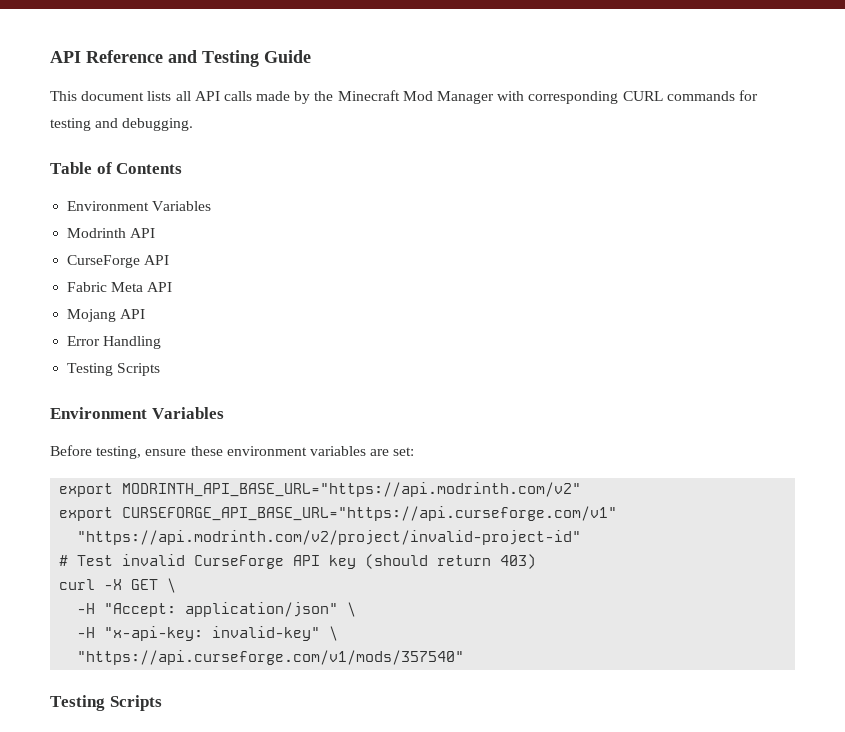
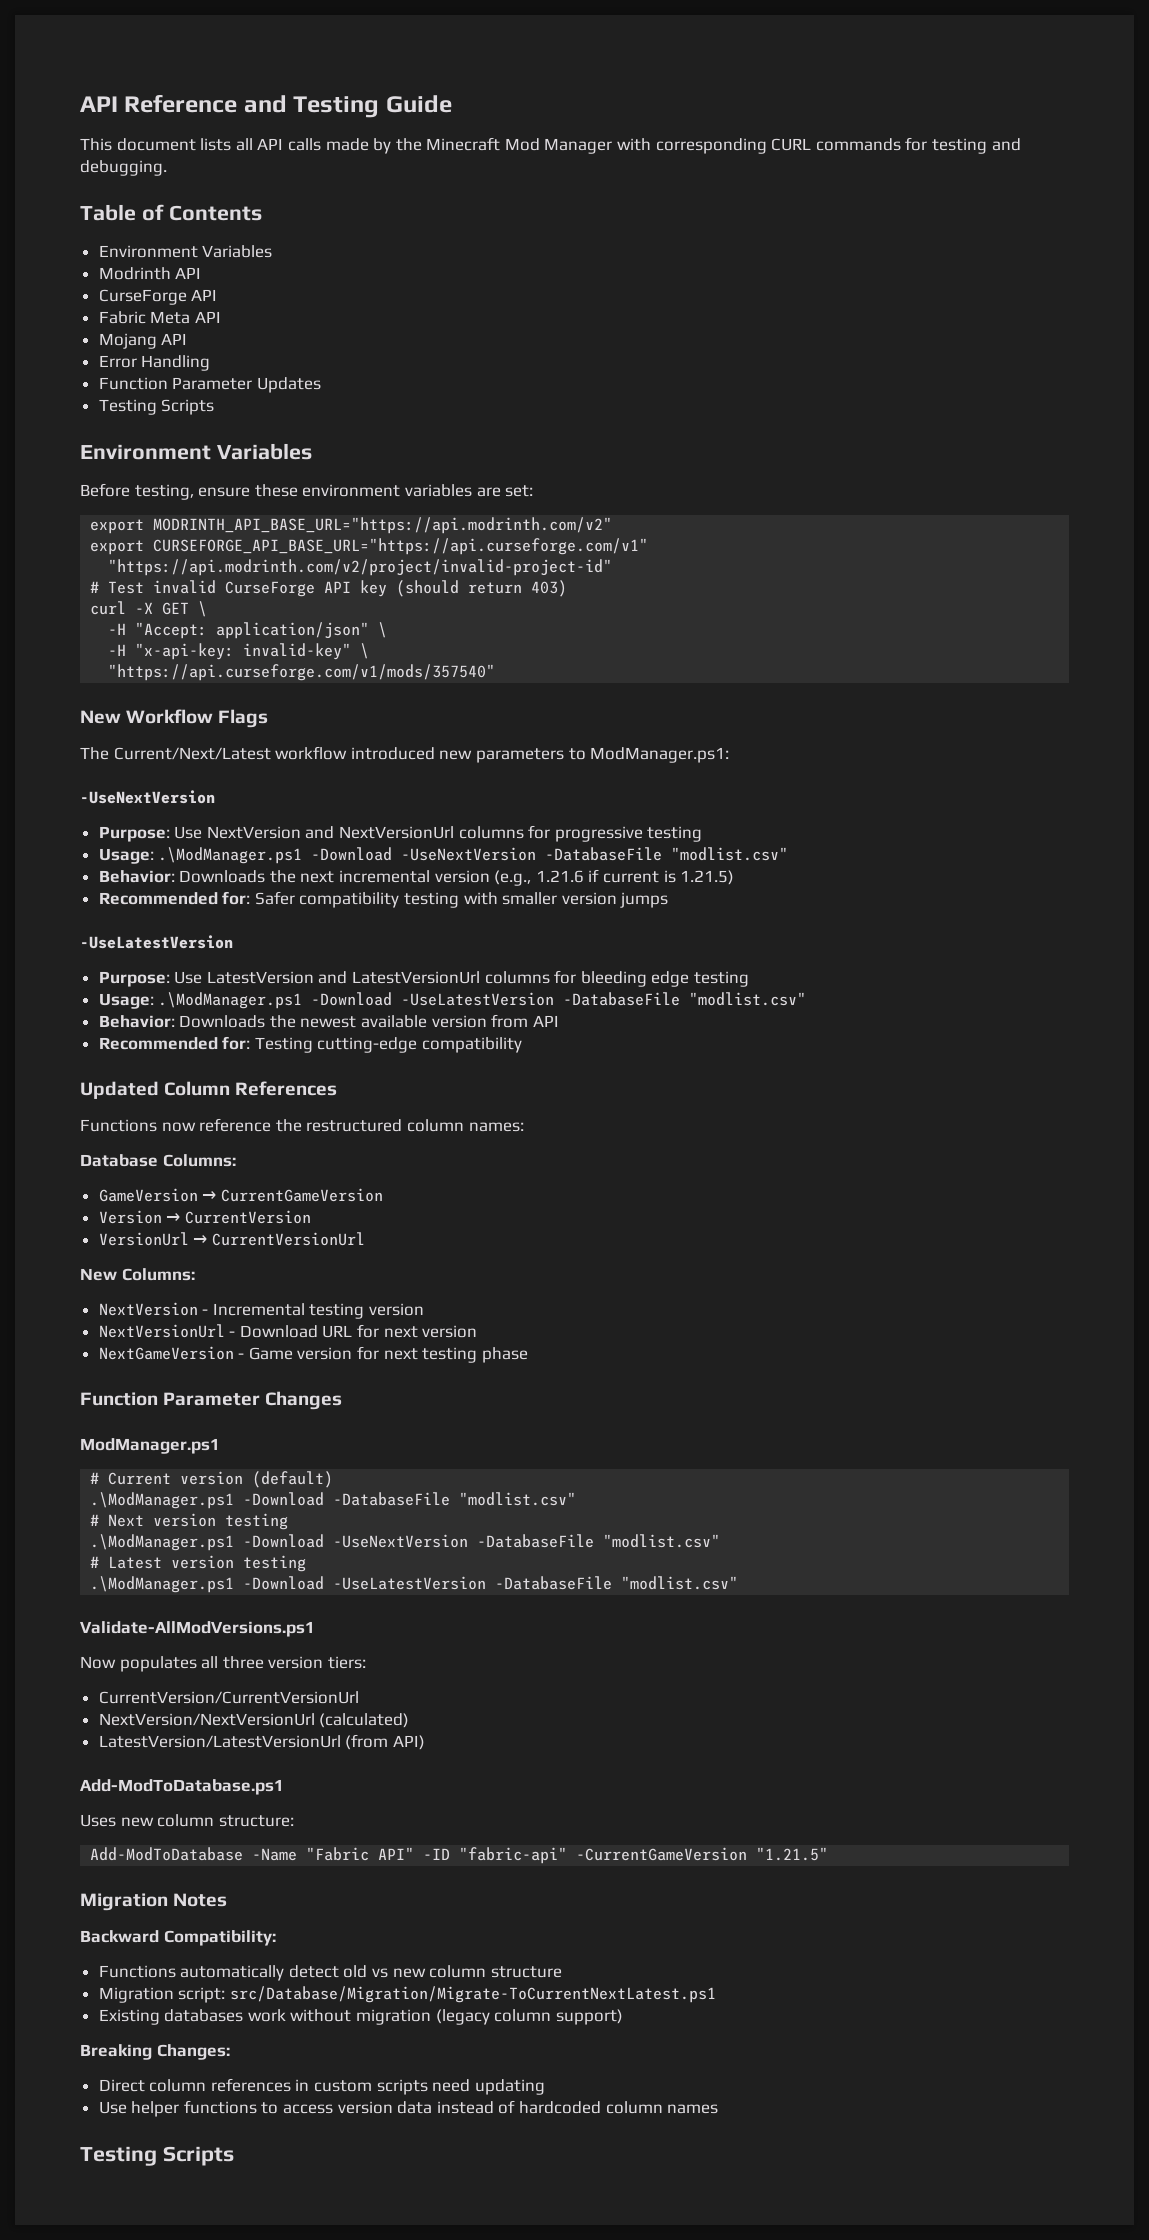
(162, 342) none -> [98,377,321,393] // Function Parameter Updates
(465, 657) none -> [80,709,269,728] [80,746,730,763] [80,790,215,804] [98,825,703,842] [98,847,789,864] [98,869,735,886] [98,891,669,908] [80,935,233,949] [98,970,750,987] [98,992,807,1009] [98,1014,559,1028] [98,1036,523,1053] [80,1081,338,1099] [80,1118,524,1132] [80,1154,236,1167] [98,1188,383,1202] [98,1210,311,1224] [98,1232,365,1246] [80,1268,195,1281] [98,1302,425,1319] [98,1324,478,1338] [98,1346,528,1363] [80,1391,343,1410] [80,1438,220,1454] [90,1471,334,1488] [90,1492,577,1509] [90,1513,289,1530] [90,1534,721,1551] [90,1555,307,1572] [90,1576,739,1593] [80,1621,315,1637] [80,1656,366,1672] [98,1691,359,1704] [98,1713,410,1728] [98,1734,425,1750] [80,1779,284,1795] [80,1814,294,1827] [90,1847,829,1864] [80,1893,228,1911] [80,1930,276,1946] [98,1965,562,1981] [98,1986,716,2003] [98,2009,623,2025] [80,2044,230,2060] [98,2078,545,2095] [98,2100,719,2117] // New Workflow Flags // The Current/Next/Latest workflow introduced new parameters to ModManager.ps1: // -UseNextVersion // Purpose: Use NextVersion and NextVersionUrl columns for progressive testing // Usage: .\ModManager.ps1 -Download -UseNextVersion -DatabaseFile "modlist.csv" // Behavior: Downloads the next incremental version (e.g., 1.21.6 if current is 1.21.5) // Recommended for: Safer compatibility testing with smaller version jumps // -UseLatestVersion // Purpose: Use LatestVersion and LatestVersionUrl columns for bleeding edge testing // Usage: .\ModManager.ps1 -Download -UseLatestVersion -DatabaseFile "modlist.csv" // Behavior: Downloads the newest available version from API // Recommended for: Testing cutting-edge compatibility // Updated Column References // Functions now reference the restructured column names: // Database Columns: // GameVersion → CurrentGameVersion // Version → CurrentVersion // VersionUrl → CurrentVersionUrl // New Columns: // NextVersion - Incremental testing version // NextVersionUrl - Download URL for next version // NextGameVersion - Game version for next testing phase // Function Parameter Changes // ModManager.ps1 // # Current version (default) // .\ModManager.ps1 -Download -DatabaseFile "modlist.csv" // # Next version testing // .\ModManager.ps1 -Download -UseNextVersion -DatabaseFile "modlist.csv" // # Latest version testing // .\ModManager.ps1 -Download -UseLatestVersion -DatabaseFile "modlist.csv" // Validate-AllModVersions.ps1 // Now populates all three version tiers: // CurrentVersion/CurrentVersionUrl // NextVersion/NextVersionUrl (calculated) // LatestVersion/LatestVersionUrl (from API) // Add-ModToDatabase.ps1 // Uses new column structure: // Add-ModToDatabase -Name "Fabric API" -ID "fabric-api" -CurrentGameVersion "1.21.5" // Migration Notes // Backward Compatibility: // Functions automatically detect old vs new column structure // Migration script: src/Database/Migration/Migrate-ToCurrentNextLatest.ps1 // Existing databases work without migration (legacy column support) // Breaking Changes: // Direct column references in custom scripts need updating // Use helper functions to access version data instead of hardcoded column names

